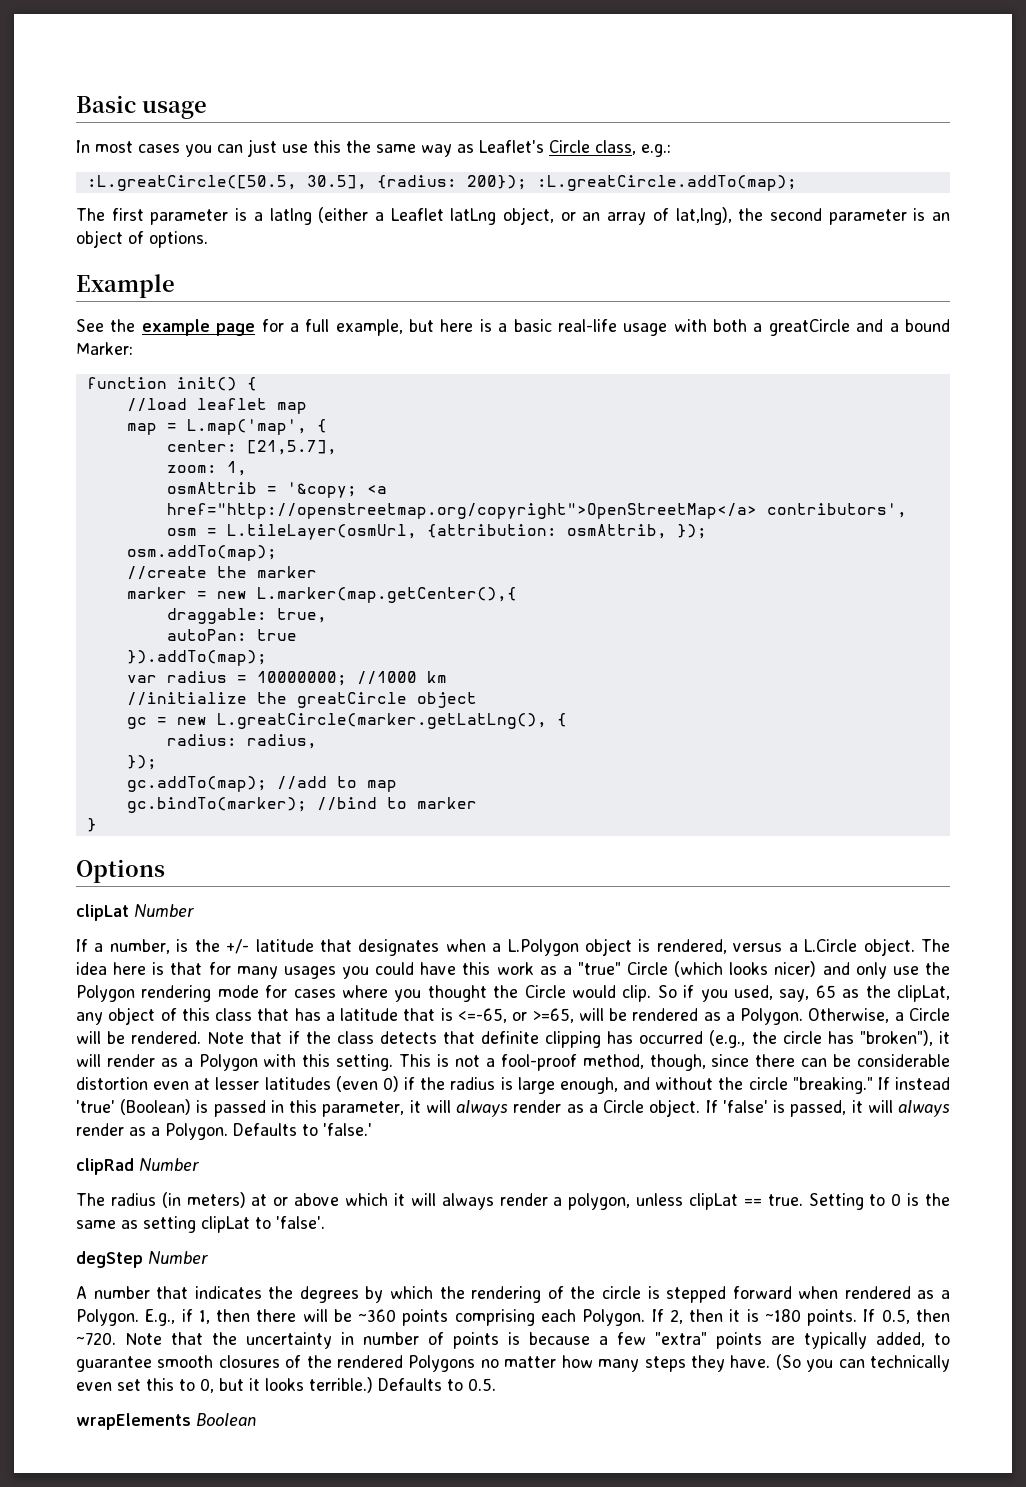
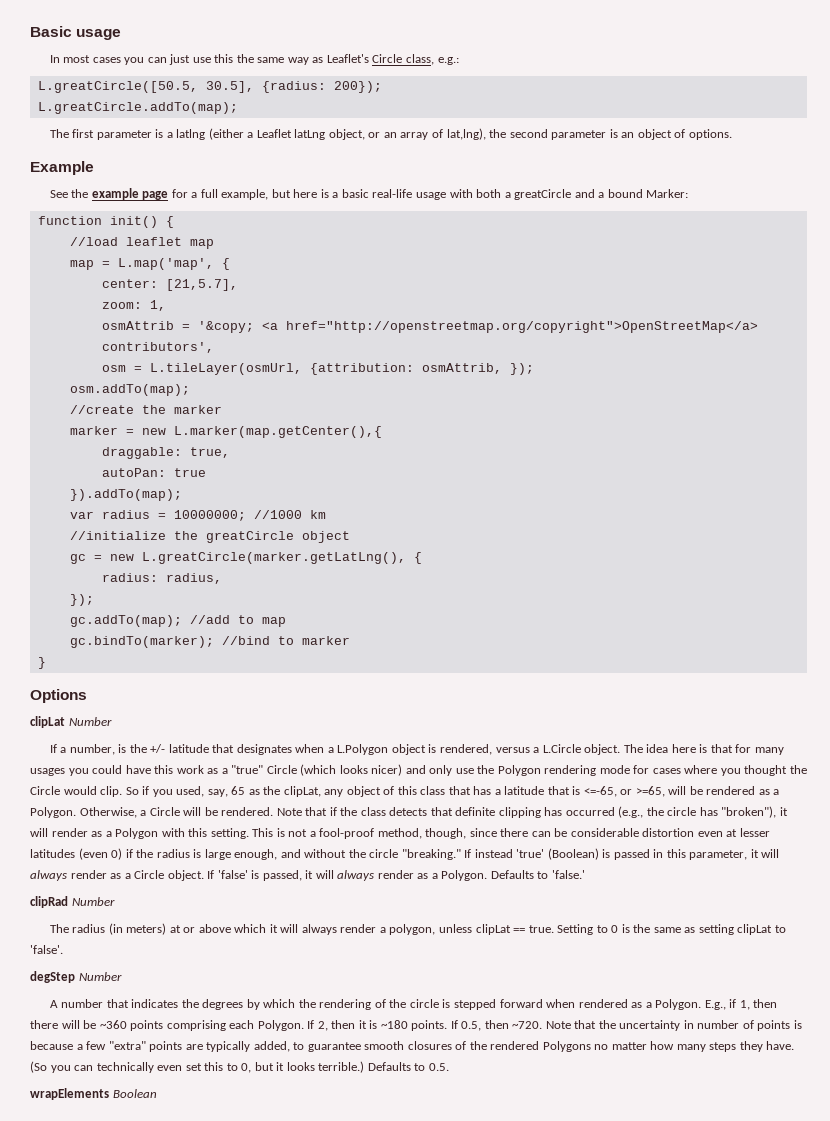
[86,175,297,191] :L.greatCircle([50.5, -> [37,81,198,93] L.greatCircle([50.5,
[536,175,797,191] :L.greatCircle.addTo(map); -> [37,102,238,114] // L.greatCircle.addTo(map);

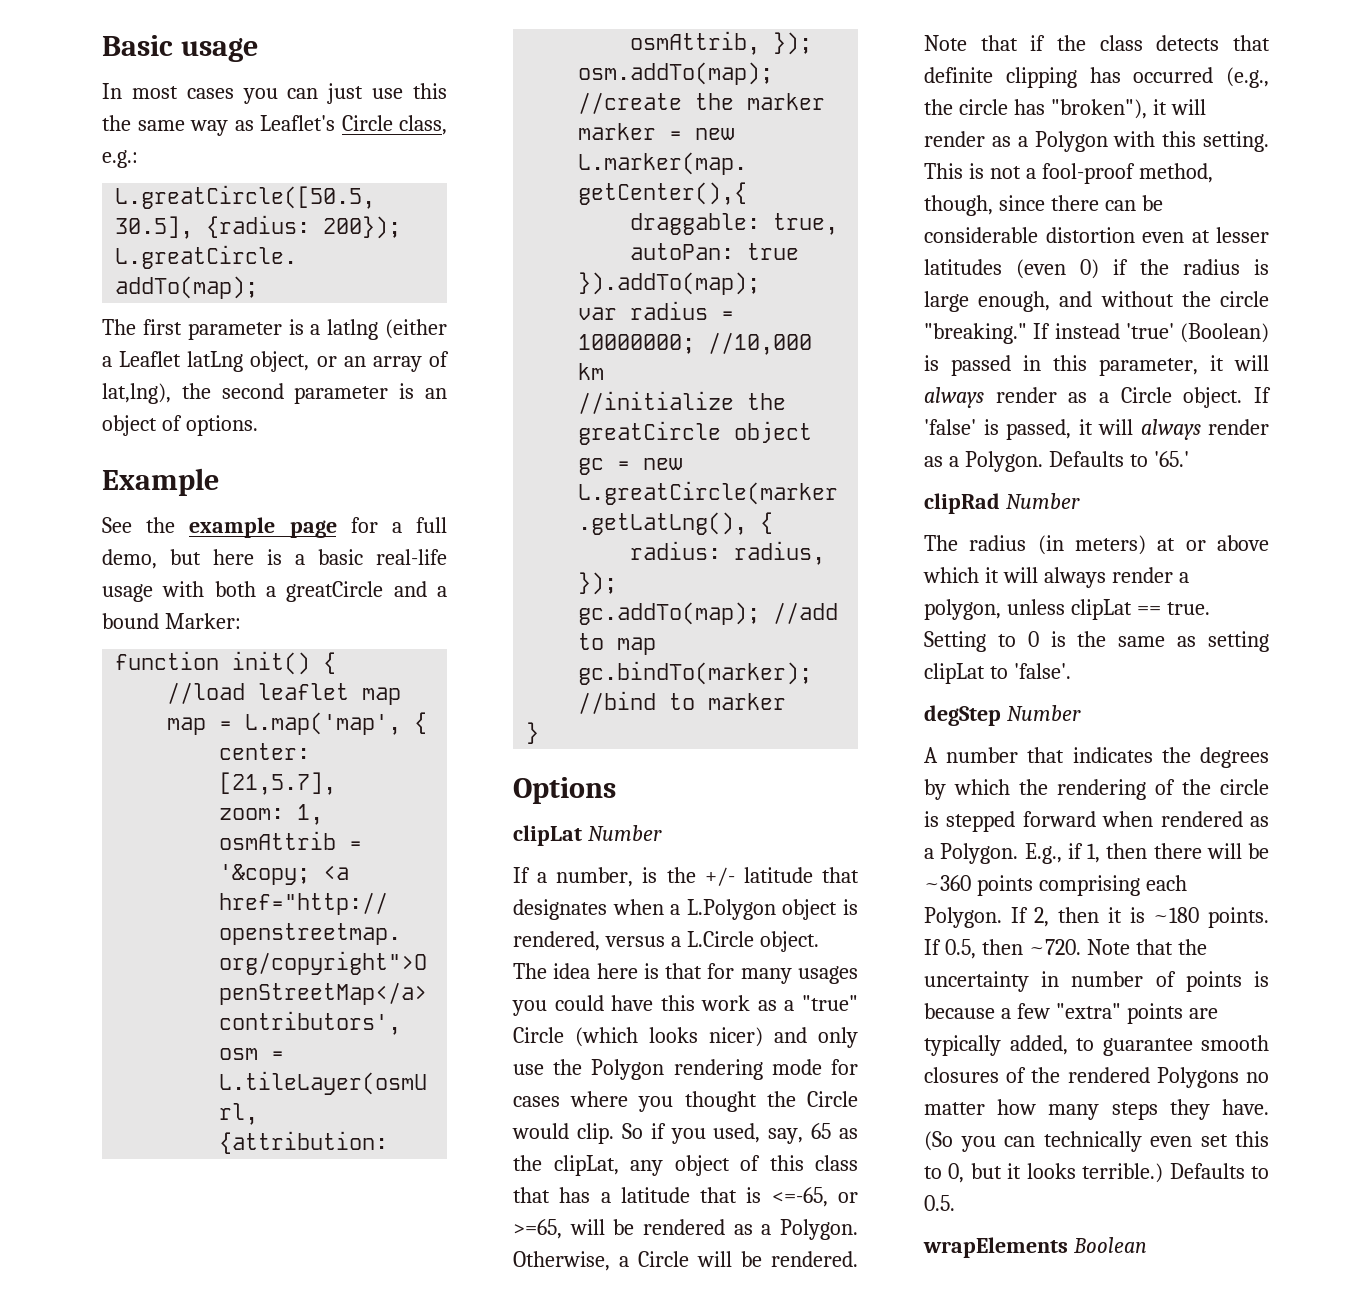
[221,189,269,200] example, -> [102,549,157,569] demo,
[253,510,302,519] //1000 -> [708,332,813,355] //10,000
[551,870,585,879] 'false.' -> [1153,451,1189,467] '65.'

